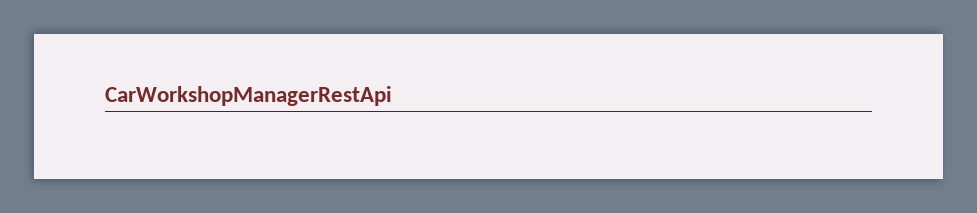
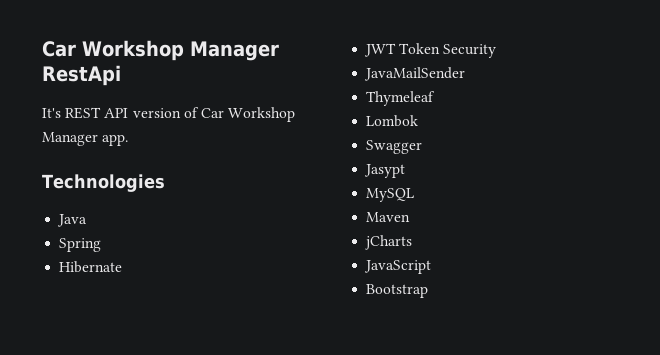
[105,86,392,106] CarWorkshopManagerRestApi -> [42,40,279,61] [42,65,121,86] [42,107,296,122] [42,132,129,146] [42,174,165,192] [57,214,88,227] [59,238,102,252] [59,261,123,273] [364,43,497,58] [364,67,466,81] [366,91,436,106] [366,115,419,127] [366,140,423,154] [364,164,406,178] [366,188,415,202] [366,212,411,222] [365,235,413,250] [364,260,432,274] [366,284,429,298] Car Workshop Manager RestApi // It's REST API version of Car Workshop Manager app. // Technologies // Java // Spring // Hibernate // JWT Token Security // JavaMailSender // Thymeleaf // Lombok // Swagger // Jasypt // MySQL // Maven // jCharts // JavaScript // Bootstrap

